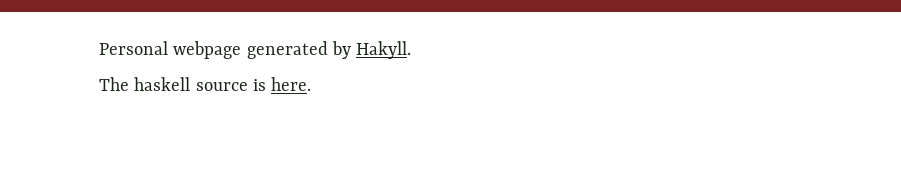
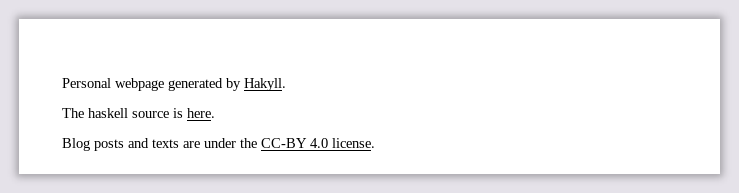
(312, 84) none -> [62,138,375,151] // Blog posts and texts are under the CC-BY 4.0 license.

